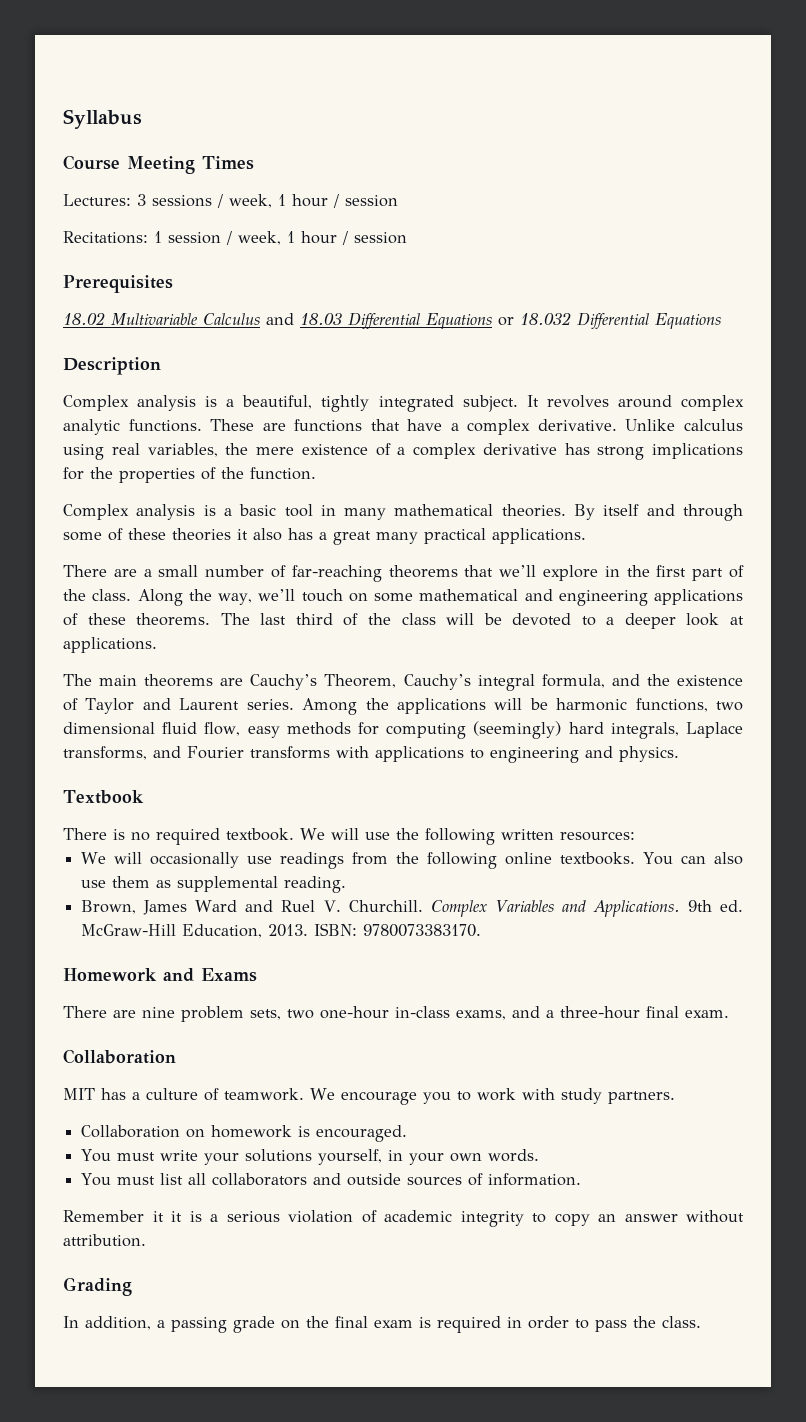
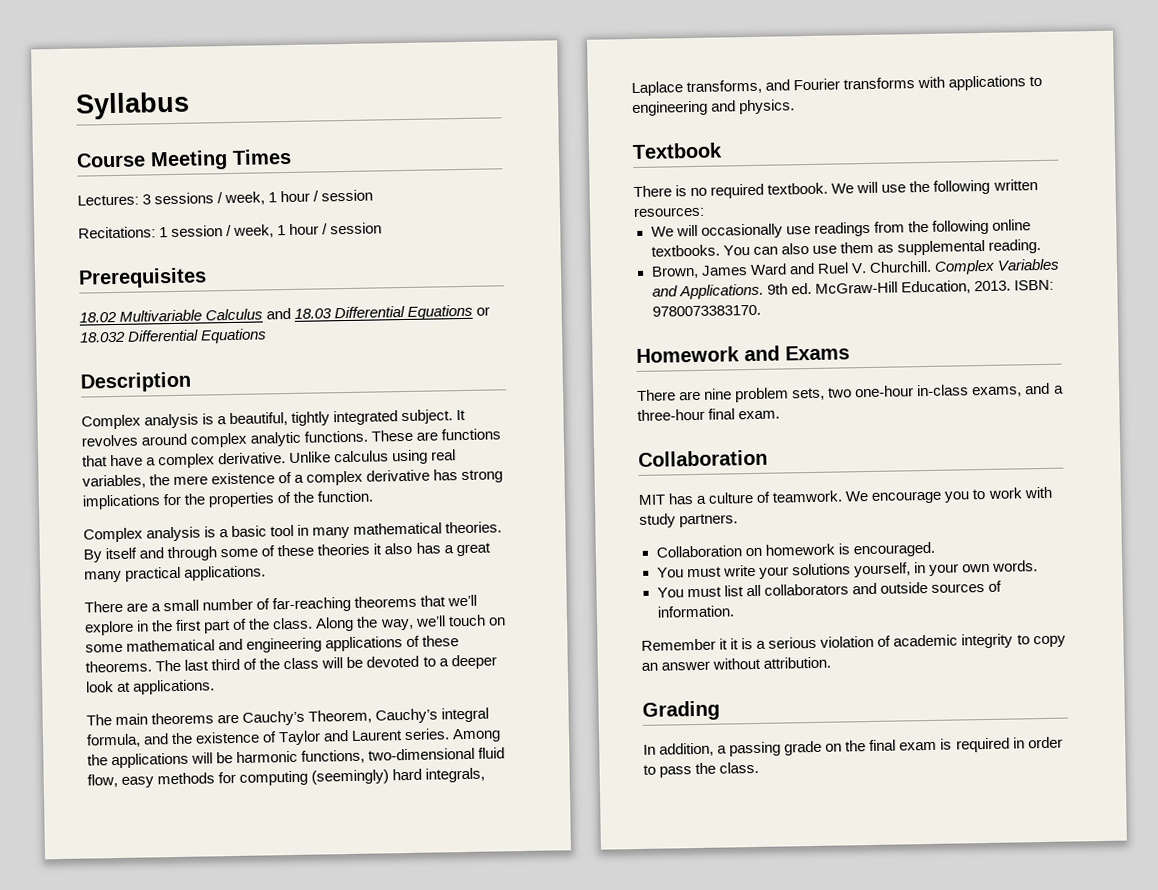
[716,701,743,711] [63,722,155,735] two dimensional -> [368,747,476,761] two-dimensional

